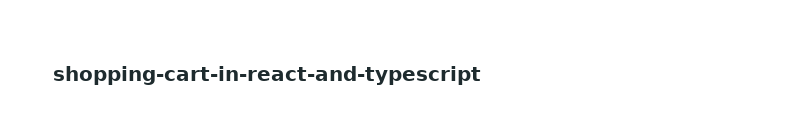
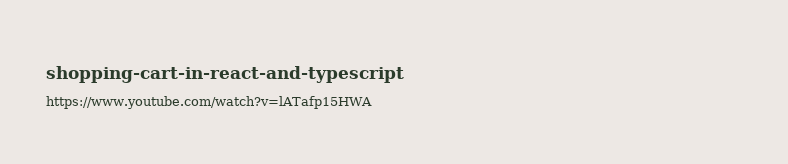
(481, 75) none -> [46,96,372,109] // https://www.youtube.com/watch?v=lATafp15HWA

